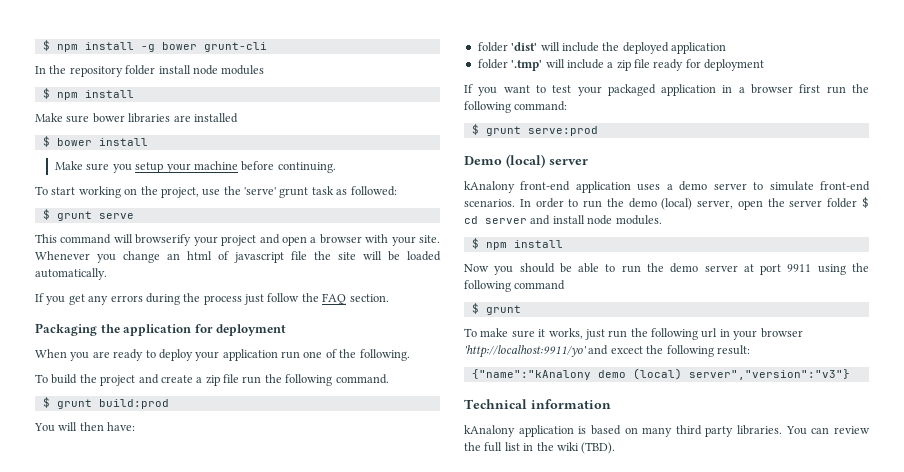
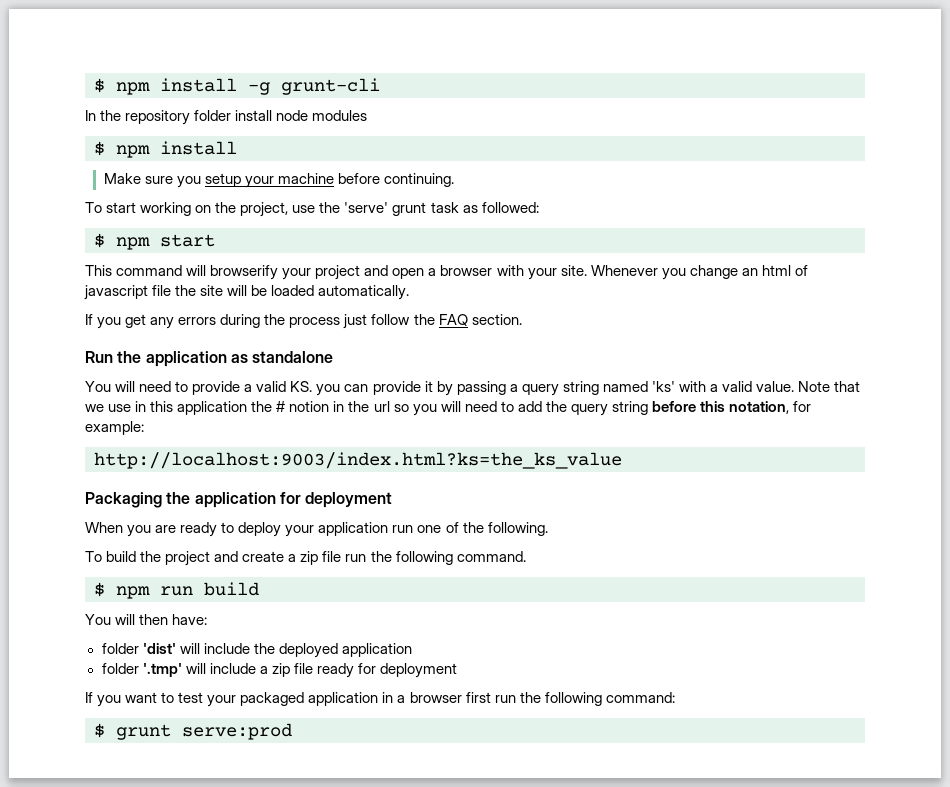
[161,42,197,50] bower -> (270, 88) none
[35,113,238,123] [42,136,148,147] // Make sure bower libraries are installed // $ bower install -> (237, 148) none
[56,211,134,221] grunt serve -> [116,234,215,250] npm start
(389, 298) none -> [85,351,334,367] [85,381,861,396] [85,401,812,416] [85,421,144,435] [94,452,622,469] // Run the application as standalone // You will need to provide a valid KS. you can provide it by passing a query string named 'ks' with a valid value. Note that we use in this application the # notion in the url so you will need to add the query string before this notation, for example: // http://localhost:9003/index.html?ks=the_ks_value
[56,399,169,409] grunt build:prod -> [116,582,259,599] npm run build
[464,154,588,168] [464,181,871,193] [464,197,869,210] [464,215,662,225] [471,238,563,250] [464,263,869,275] [464,280,566,292] [471,303,521,315] [464,328,803,340] [464,345,750,358] [471,368,850,380] [464,399,611,409] [464,425,870,437] [464,442,616,454] // Demo (local) server // kAnalony front-end application uses a demo server to simulate front-end scenarios. In order to run the demo (local) server, open the server folder $ cd server and install node modules. // $ npm install // Now you should be able to run the demo server at port 9911 using the following command // $ grunt // To make sure it works, just run the following url in your browser 'http://localhost:9911/yo' and excect the following result: // {"name":"kAnalony demo (local) server","version":"v3"} // Technical information // kAnalony application is based on many third party libraries. You can review the full list in the wiki (TBD). -> (292, 731) none

